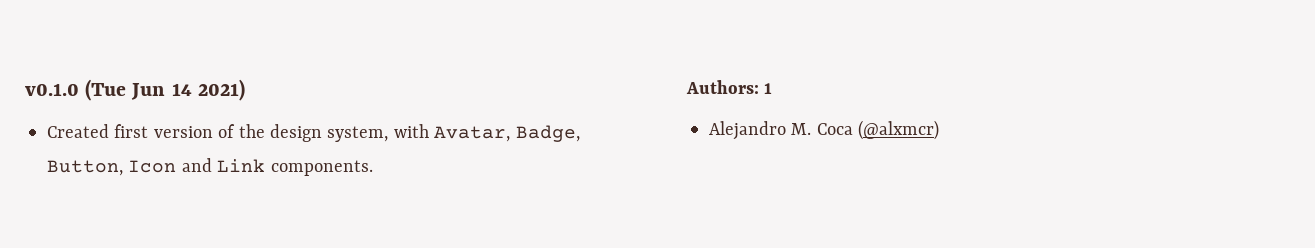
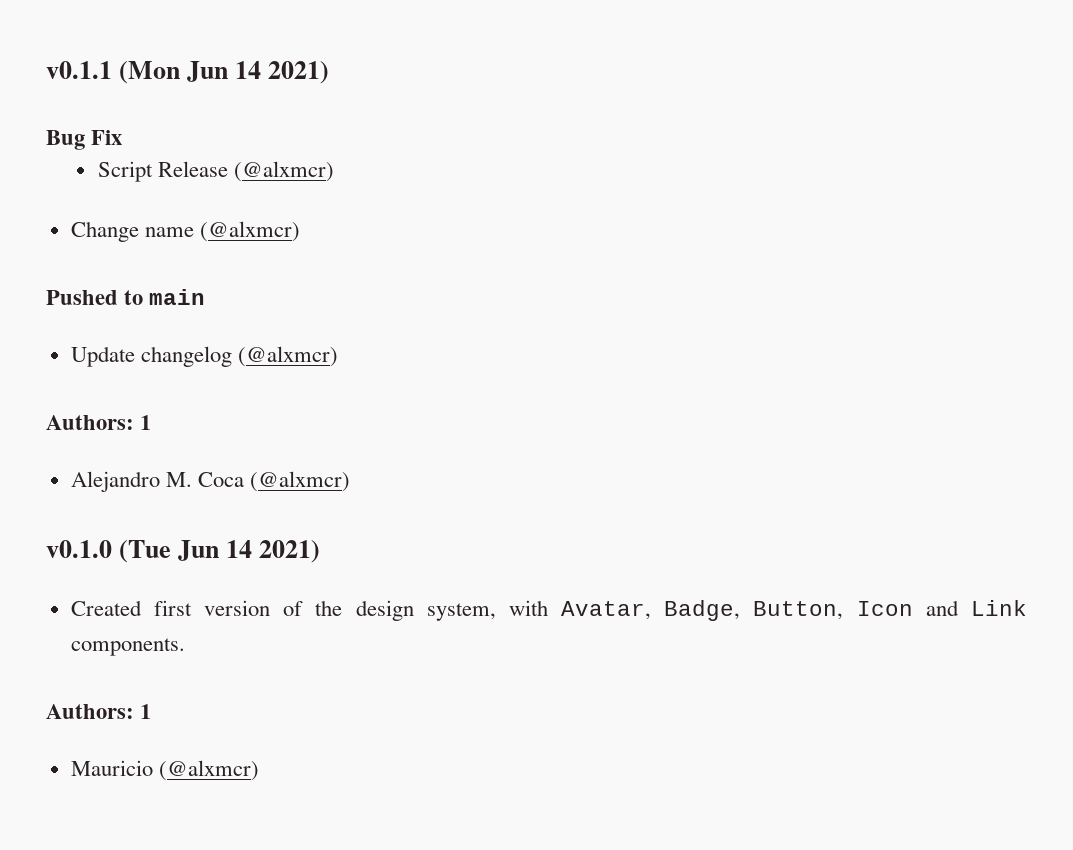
(25, 89) none -> [46,61,330,84] [46,130,123,150] [97,161,334,182] [70,221,300,242] [46,289,206,305] [70,346,338,367] [46,415,152,430] [70,471,350,492] v0.1.1 (Mon Jun 14 2021) // Bug Fix // Script Release (@alxmcr) // Change name (@alxmcr) // Pushed to main // Update changelog (@alxmcr) // Authors: 1 // Alejandro M. Coca (@alxmcr) //
[709,121,853,140] Alejandro M. Coca -> [70,760,153,776] Mauricio

